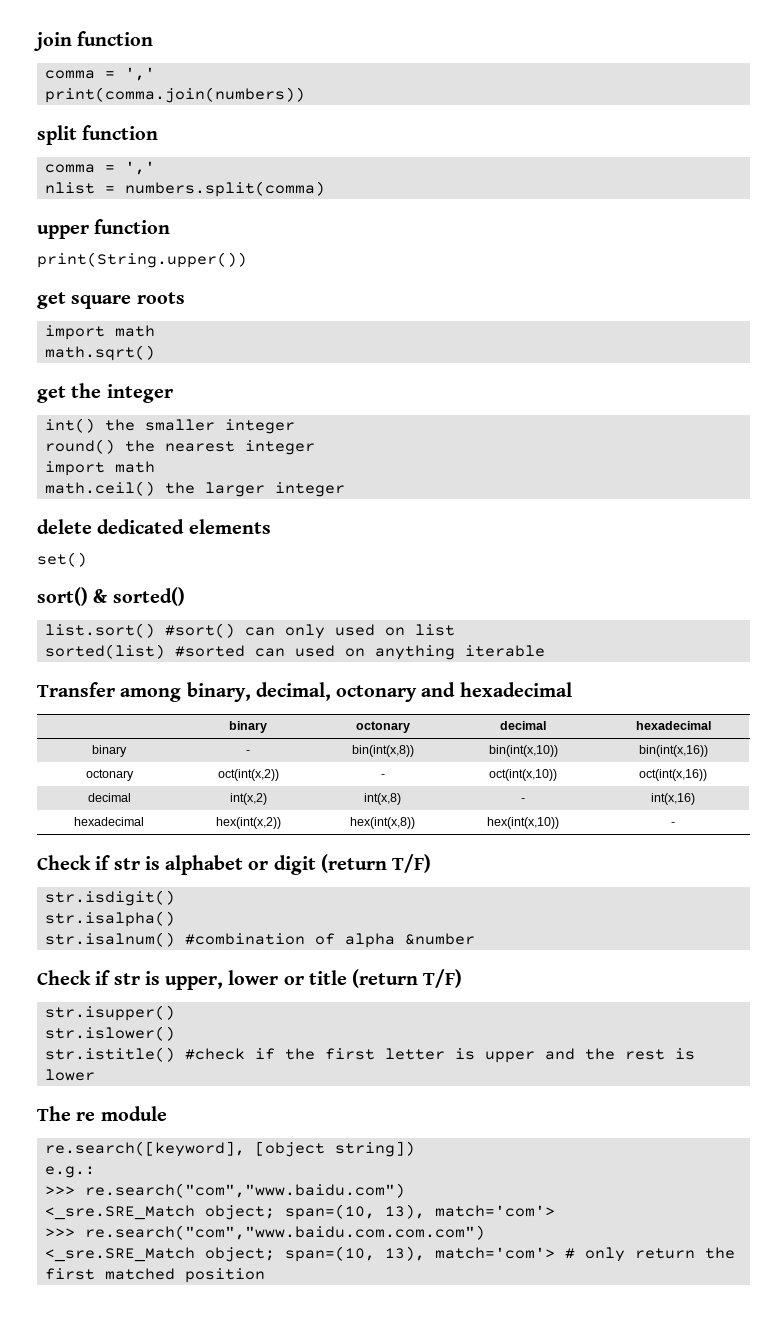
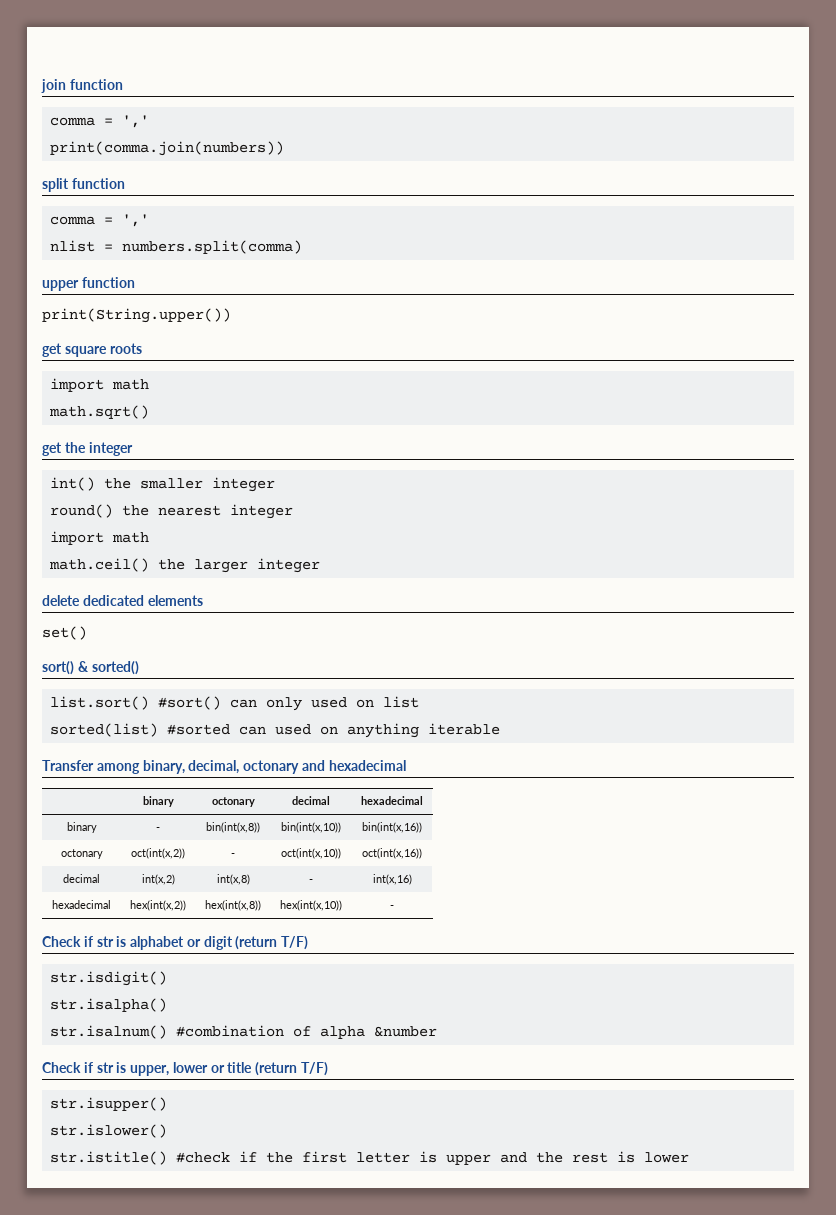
[37,1106,167,1121] [45,1141,416,1157] [45,1166,96,1178] [45,1183,406,1198] [45,1204,556,1220] [45,1225,486,1240] [45,1246,736,1262] [45,1268,266,1283] // The re module // re.search([keyword], [object string]) // e.g.: // >>> re.search("com","www.baidu.com") // <_sre.SRE_Match object; span=(10, 13), match='com'> // >>> re.search("com","www.baidu.com.com.com") // <_sre.SRE_Match object; span=(10, 13), match='com'> # only return the first matched position -> (689, 1157) none

